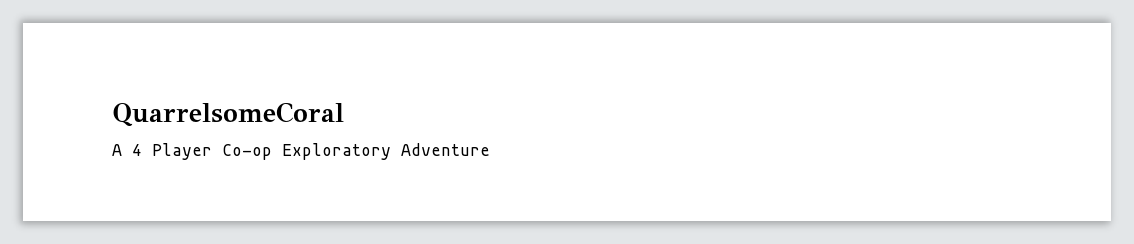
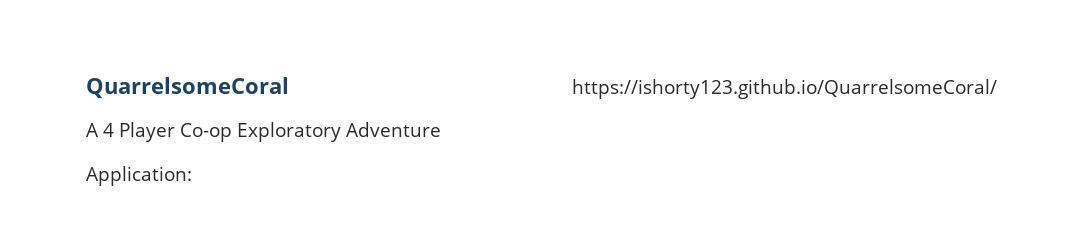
(490, 149) none -> [86,166,192,186] [572,79,997,99] // Application: https://ishorty123.github.io/QuarrelsomeCoral/

